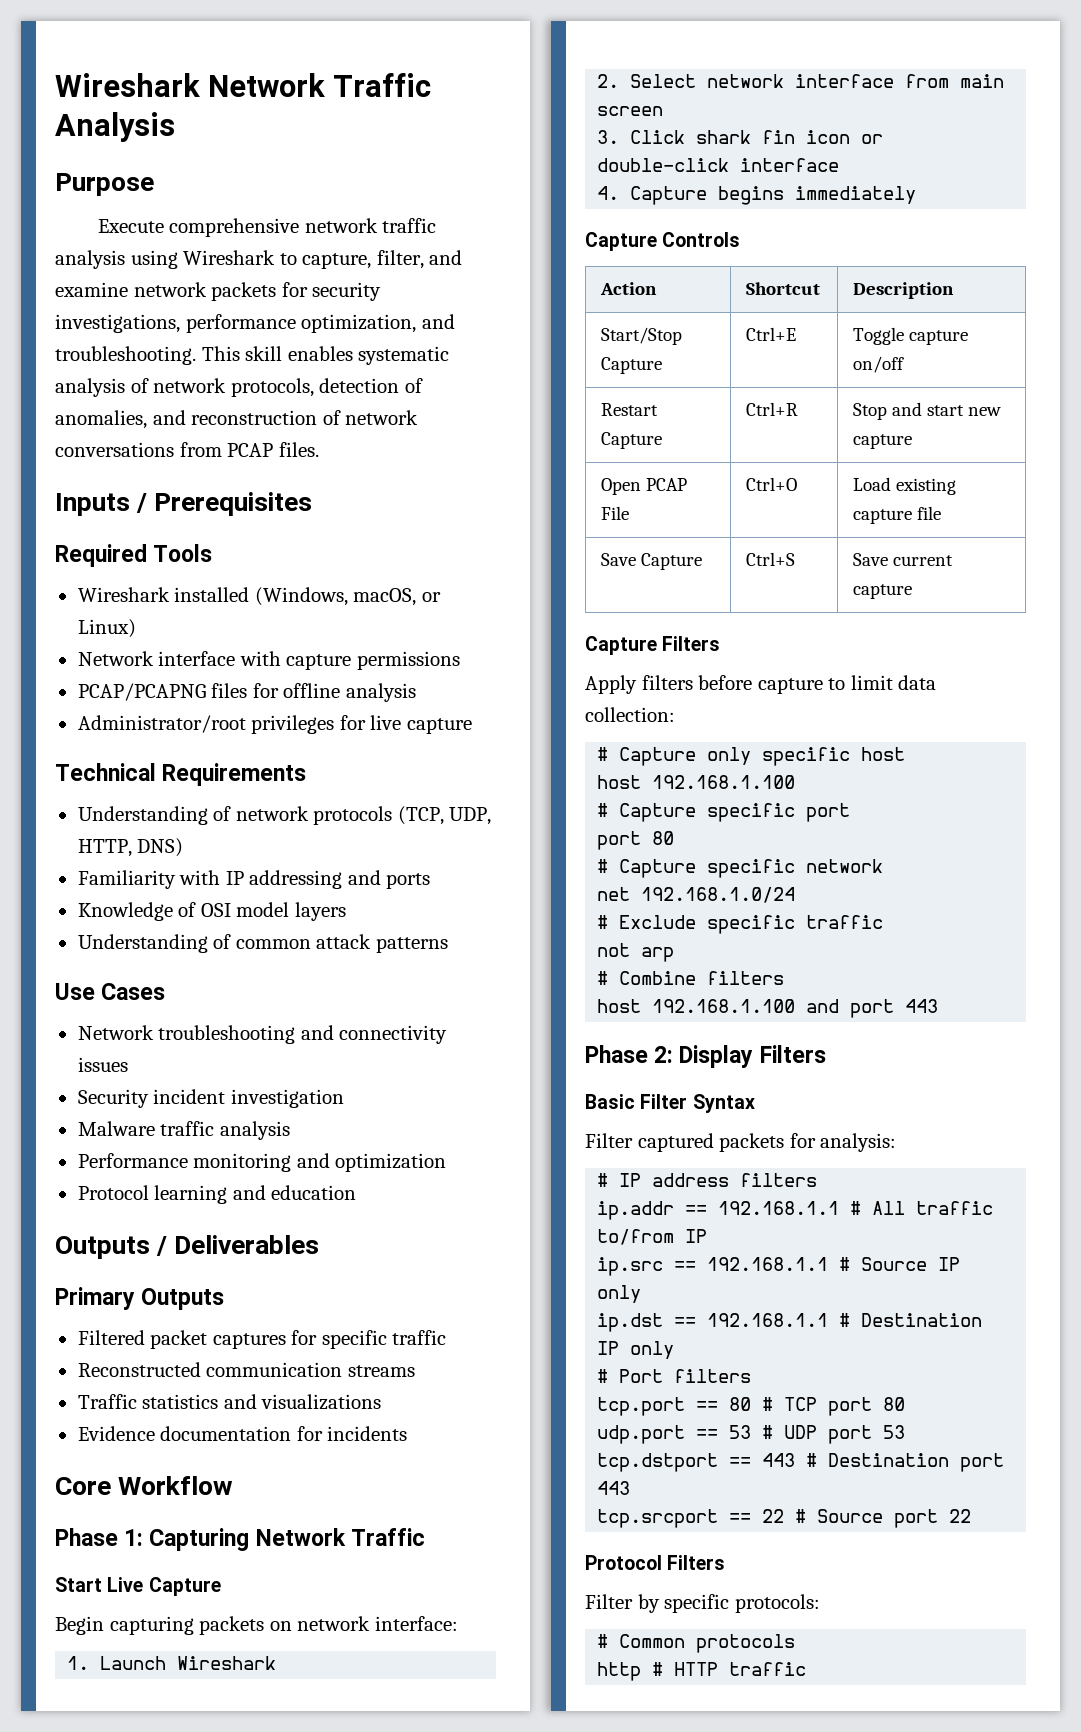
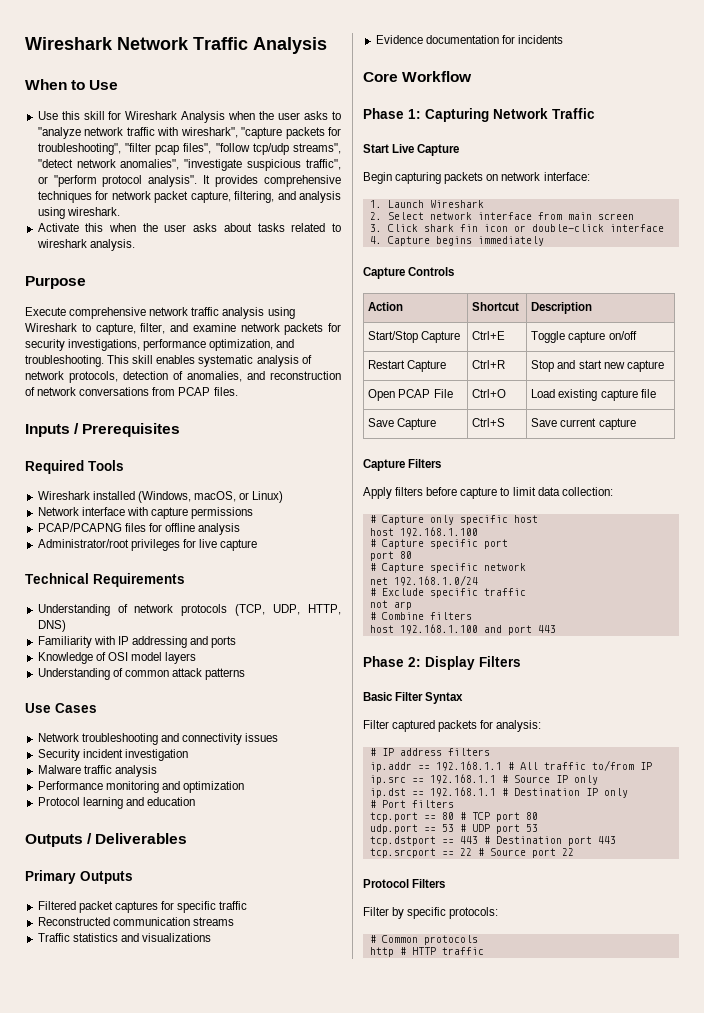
(175, 127) none -> [25,79,119,90] [37,111,341,123] [37,127,342,139] [37,143,341,155] [37,159,341,171] [37,175,341,187] [37,191,342,203] [37,207,120,219] [37,223,341,232] [36,239,135,251] // When to Use // Use this skill for Wireshark Analysis when the user asks to "analyze network traffic with wireshark", "capture packets for troubleshooting", "filter pcap files", "follow tcp/udp streams", "detect network anomalies", "investigate suspicious traffic", or "perform protocol analysis". It provides comprehensive techniques for network packet capture, filtering, and analysis using wireshark. // Activate this when the user asks about tasks related to wireshark analysis.

